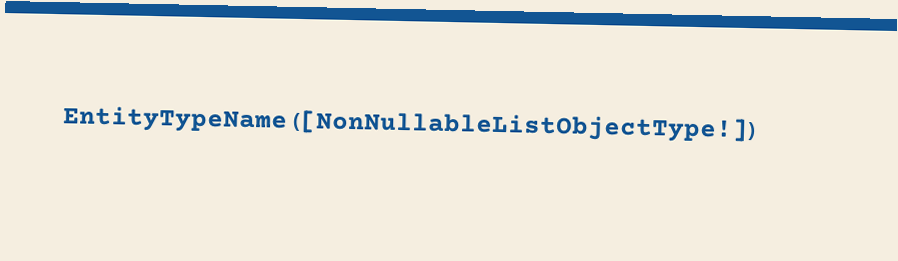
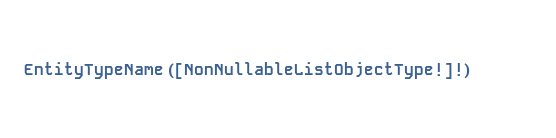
[291,109,756,144] ([NonNullableListObjectType!]) -> [168,62,471,79] ([NonNullableListObjectType!]!)

